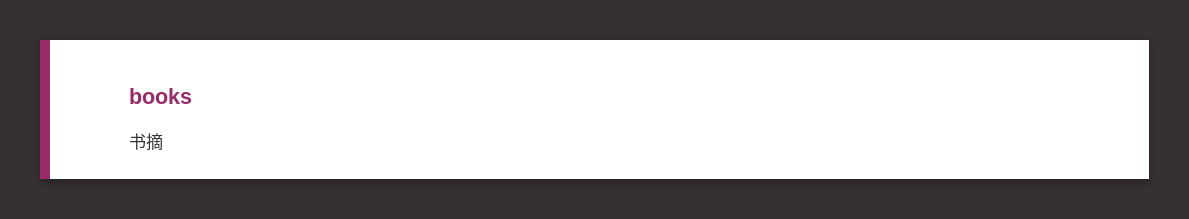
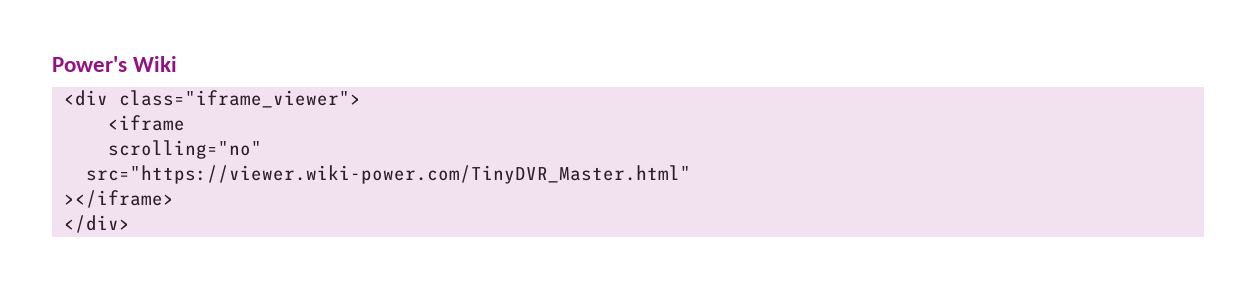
[129,88,192,104] [129,133,163,151] books // 书摘 -> [52,56,178,72] [64,90,361,108] [108,115,185,131] [108,140,262,159] [86,165,691,184] [64,190,174,208] [64,215,130,233] Power's Wiki // <div class="iframe_viewer"> // <iframe // scrolling="no" // src="https://viewer.wiki-power.com/TinyDVR_Master.html" // ></iframe> // </div>

